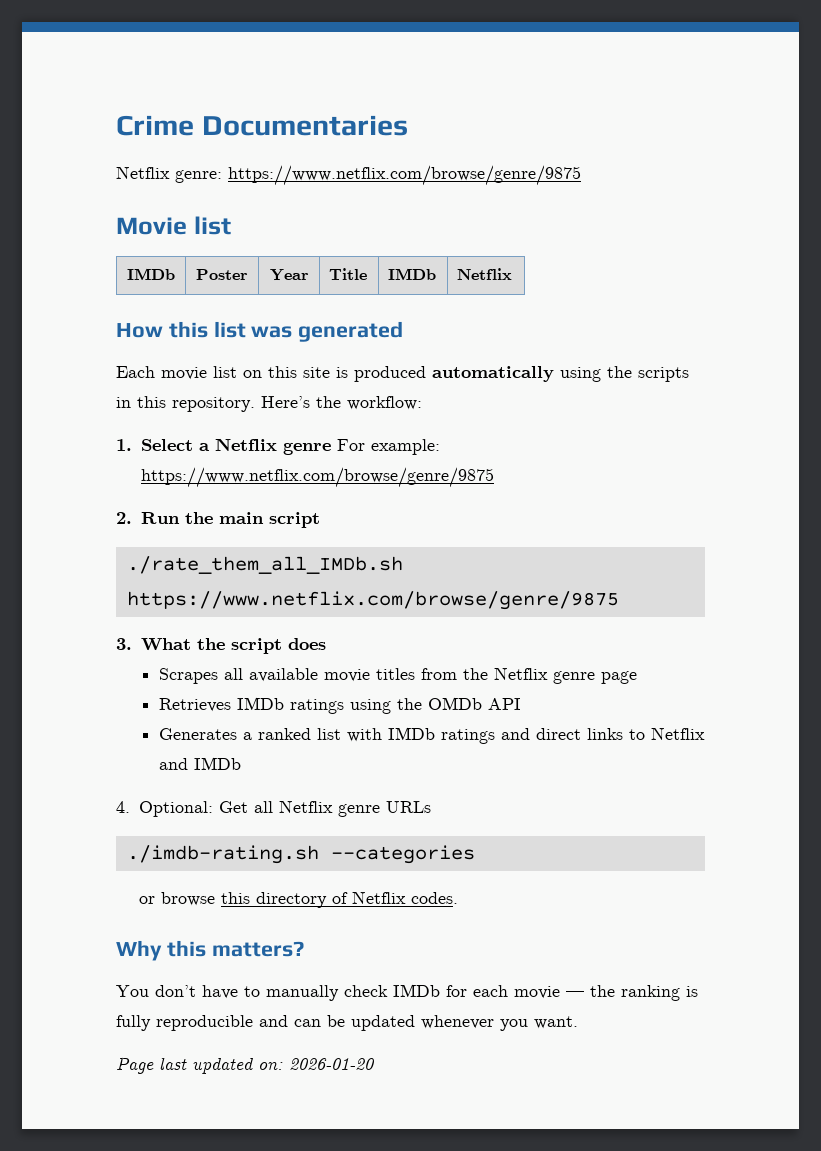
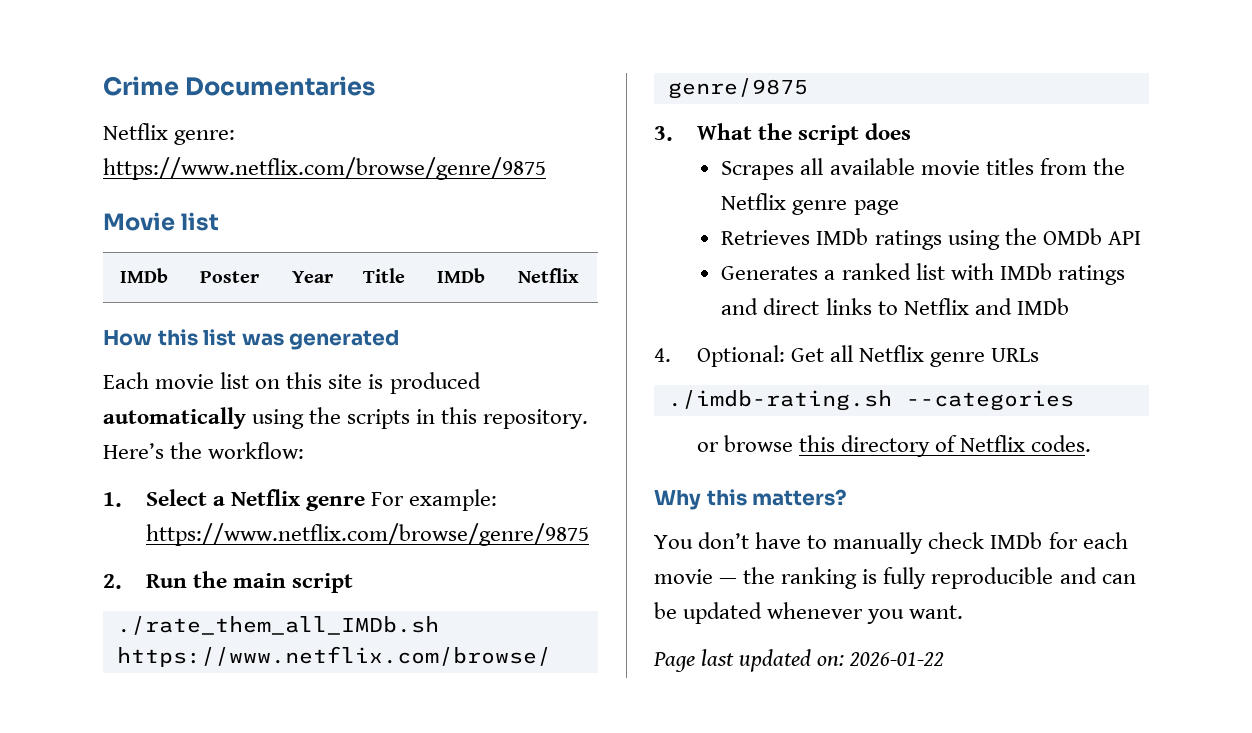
[289,1058,374,1070] 2026-01-20 -> [849,652,945,666] 2026-01-22

